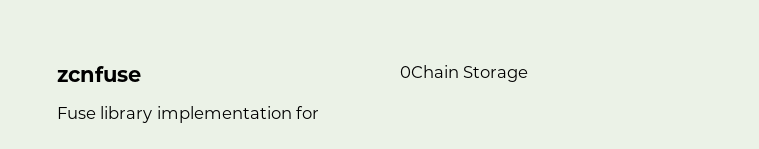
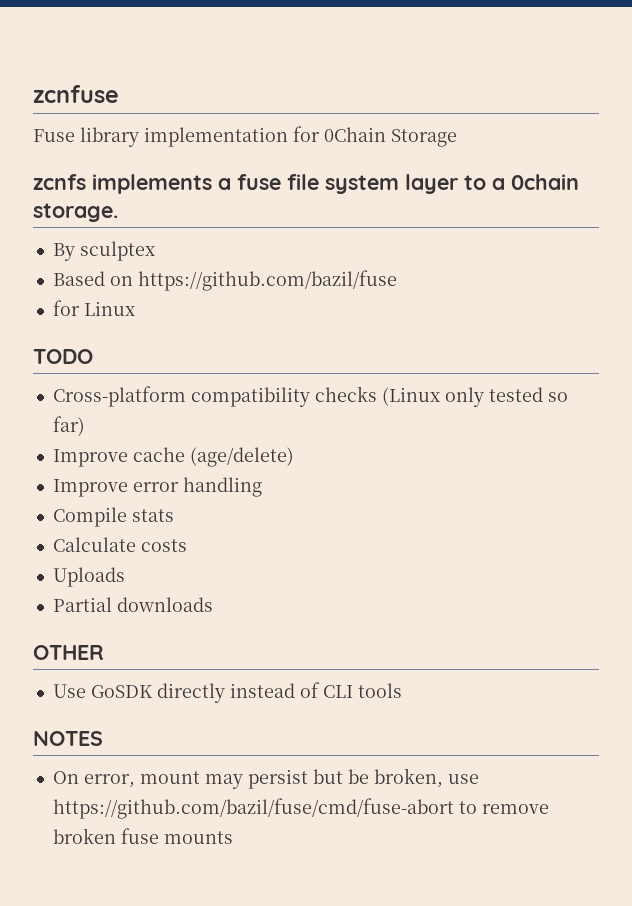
(529, 74) none -> [33,174,579,194] [33,203,118,222] [52,241,155,261] [52,270,397,291] [52,300,135,316] [33,349,93,364] [52,386,568,407] [52,416,85,436] [52,447,294,467] [52,477,262,497] [52,507,174,527] [52,537,187,552] [52,567,125,587] [52,597,213,612] [33,645,104,660] [52,682,402,703] [33,731,103,746] [52,768,479,789] [52,798,549,819] [52,828,233,844] // zcnfs implements a fuse file system layer to a 0chain storage. // By sculptex // Based on https://github.com/bazil/fuse // for Linux // TODO // Cross-platform compatibility checks (Linux only tested so far) // Improve cache (age/delete) // Improve error handling // Compile stats // Calculate costs // Uploads // Partial downloads // OTHER // Use GoSDK directly instead of CLI tools // NOTES // On error, mount may persist but be broken, use https://github.com/bazil/fuse/cmd/fuse-abort to remove broken fuse mounts

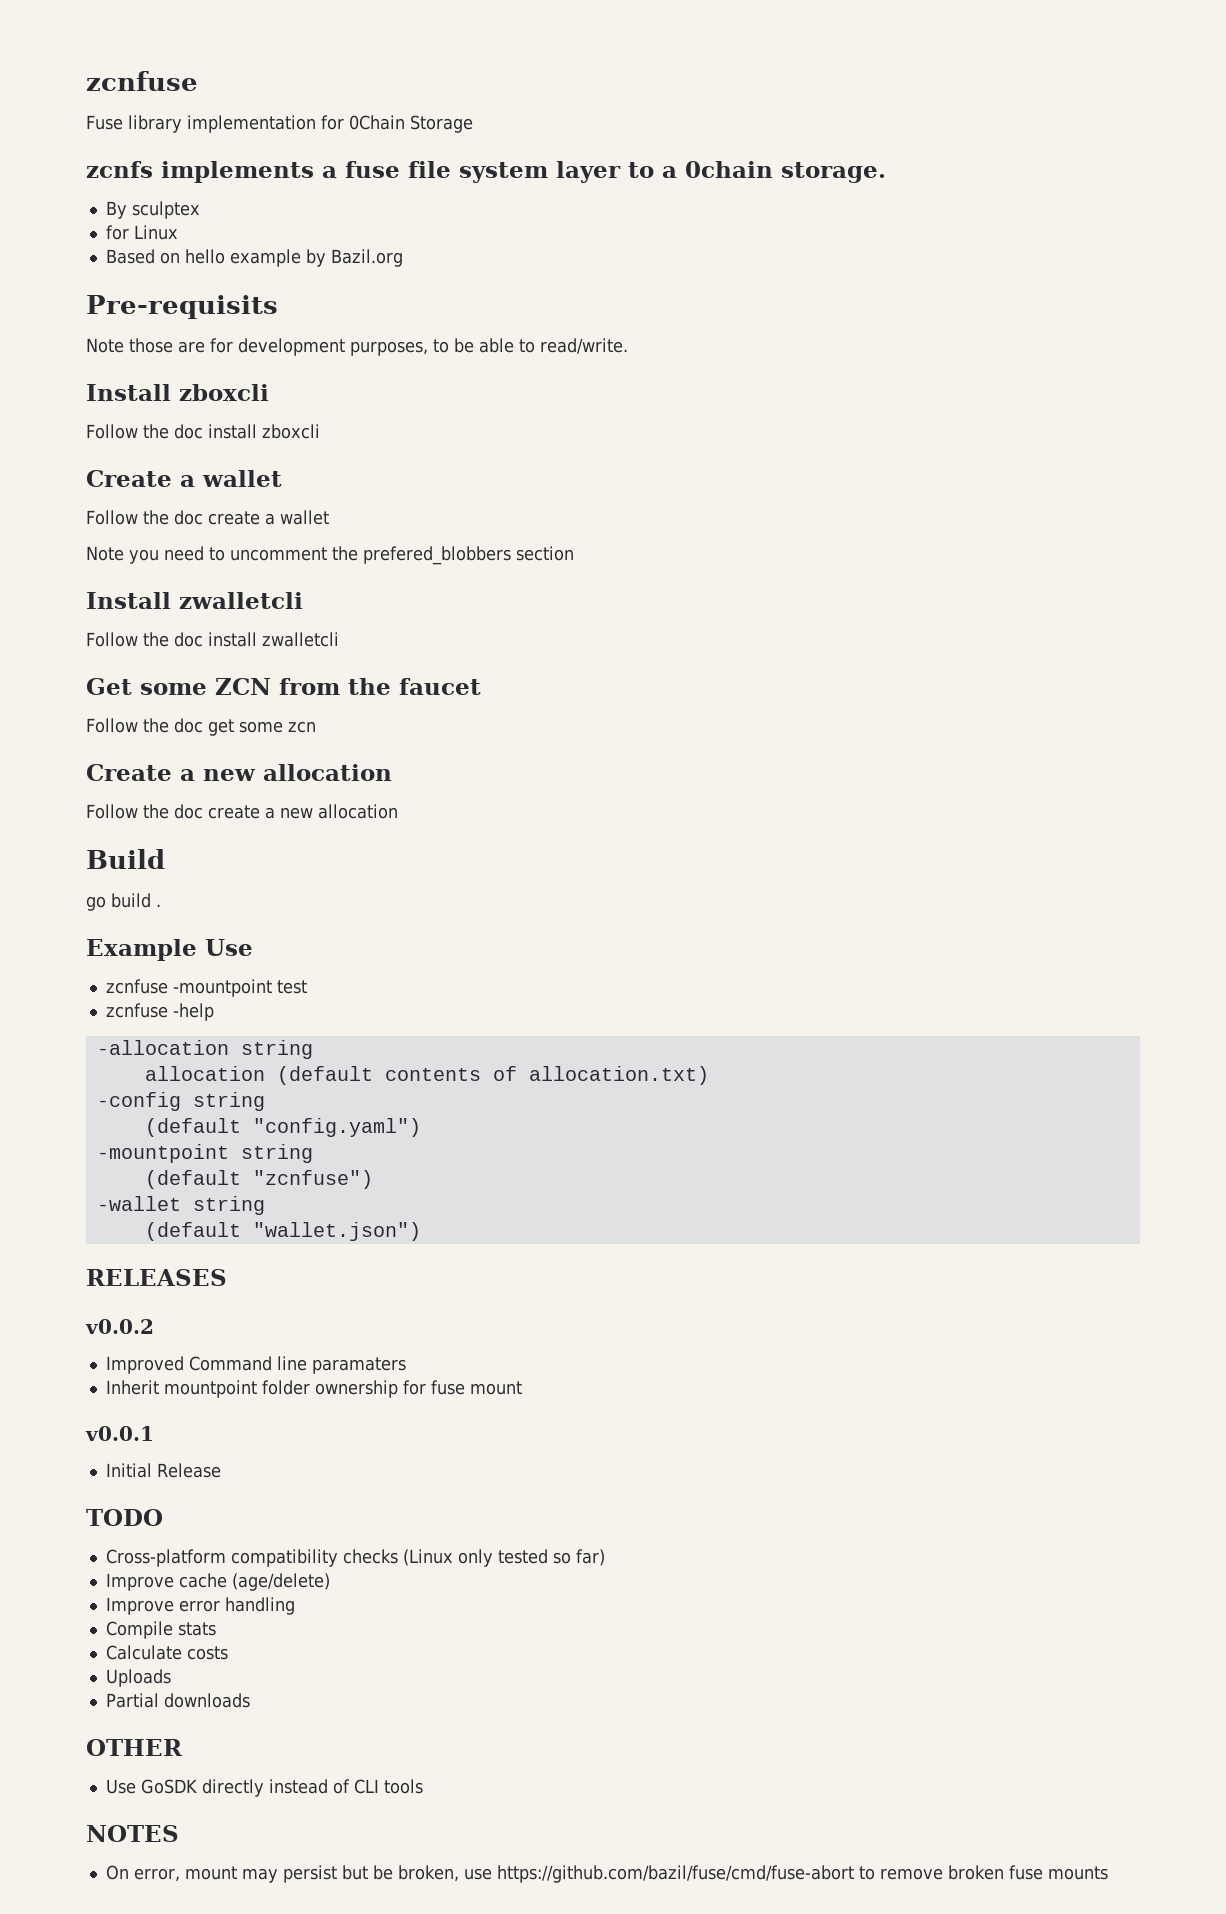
(155, 251) none -> [105,225,178,240] // for Linux
[137,270,397,291] [52,300,135,316] https://github.com/bazil/fuse // for Linux -> [184,249,403,267] [86,295,278,319] [86,338,628,356] [86,384,269,401] [86,424,320,439] [86,470,282,487] [86,510,329,525] [86,546,574,565] [86,592,303,609] [86,632,339,647] [86,678,481,695] [86,718,316,736] [86,764,392,781] [86,804,398,819] [86,849,165,869] [86,893,161,911] [86,939,253,961] [105,979,307,997] [105,1003,214,1021] [96,1040,313,1059] [144,1066,709,1085] [96,1092,265,1111] [144,1118,421,1137] [96,1144,313,1163] [144,1170,373,1189] [96,1196,265,1215] [144,1222,421,1241] [86,1269,227,1286] [85,1319,154,1334] [105,1356,406,1374] [105,1380,522,1398] [85,1426,154,1441] [105,1463,221,1478] hello example by Bazil.org // Pre-requisits // Note those are for development purposes, to be able to read/write. // Install zboxcli // Follow the doc install zboxcli // Create a wallet // Follow the doc create a wallet // Note you need to uncomment the prefered_blobbers section // Install zwalletcli // Follow the doc install zwalletcli // Get some ZCN from the faucet // Follow the doc get some zcn // Create a new allocation // Follow the doc create a new allocation // Build // go build . // Example Use // zcnfuse -mountpoint test // zcnfuse -help // -allocation string // allocation (default contents of allocation.txt) // -config string // (default "config.yaml") // -mountpoint string // (default "zcnfuse") // -wallet string // (default "wallet.json") // RELEASES // v0.0.2 // Improved Command line paramaters // Inherit mountpoint folder ownership for fuse mount // v0.0.1 // Initial Release

